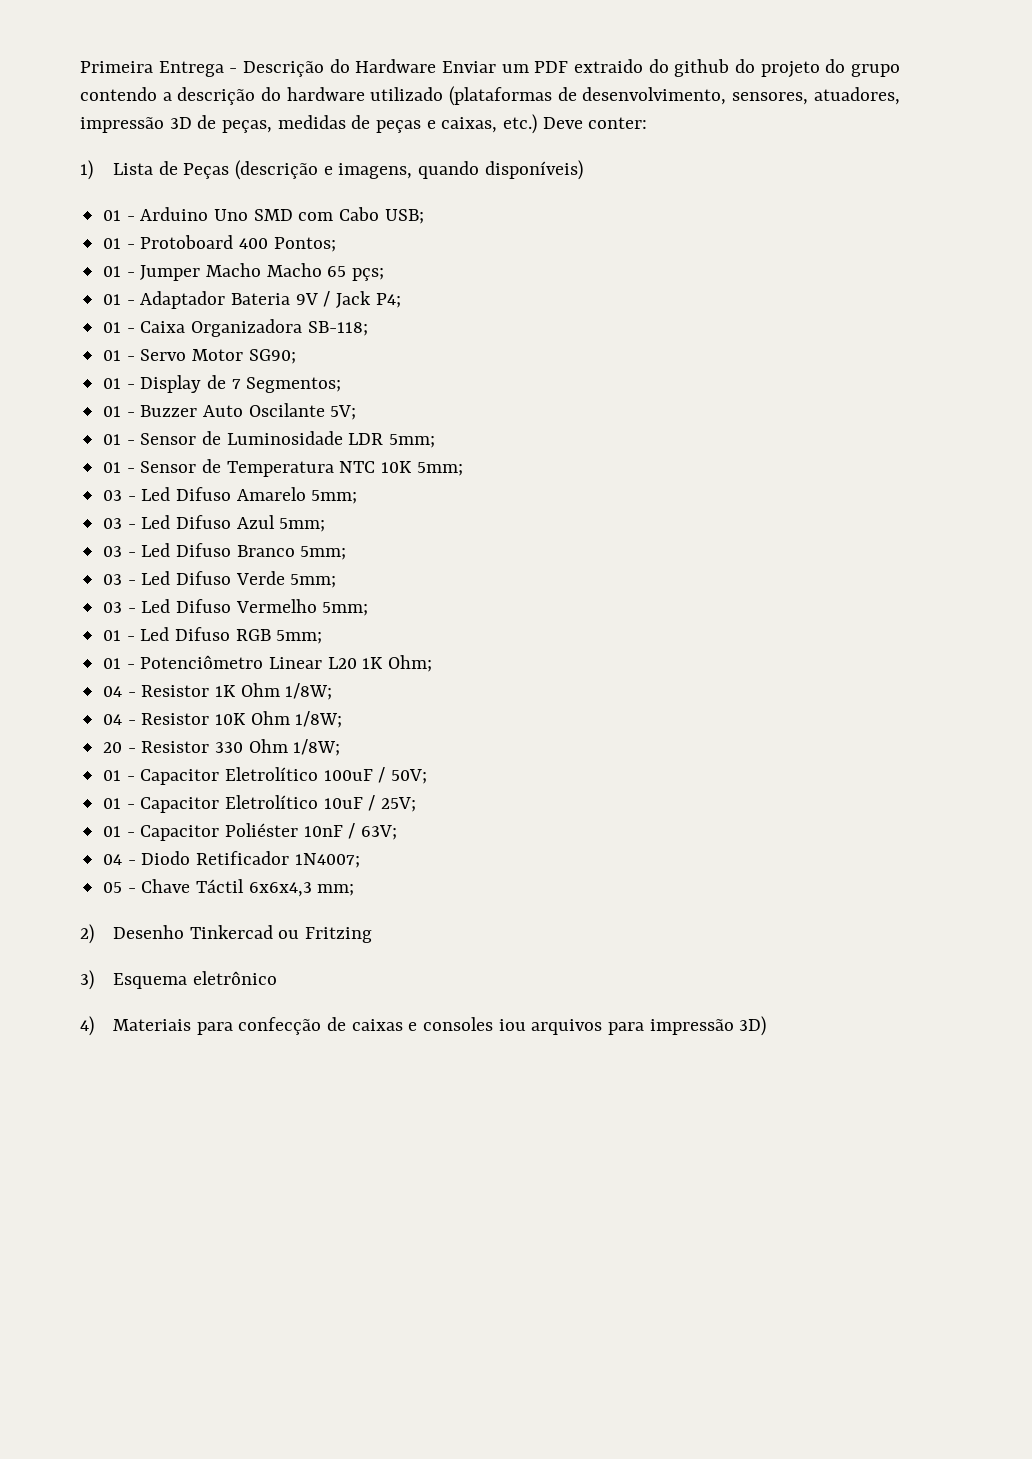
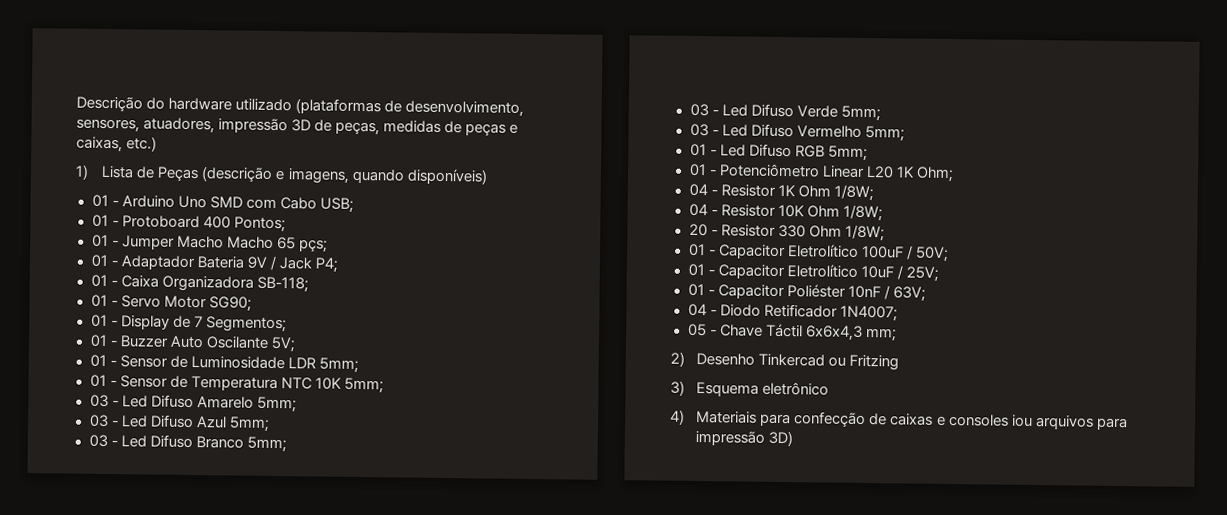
[80,59,901,78] [80,87,256,105] Primeira Entrega - Descrição do Hardware Enviar um PDF extraido do github do projeto do grupo contendo a descrição -> [76,96,143,113] Descrição
[542,117,648,129] Deve conter: -> (158, 144) none

